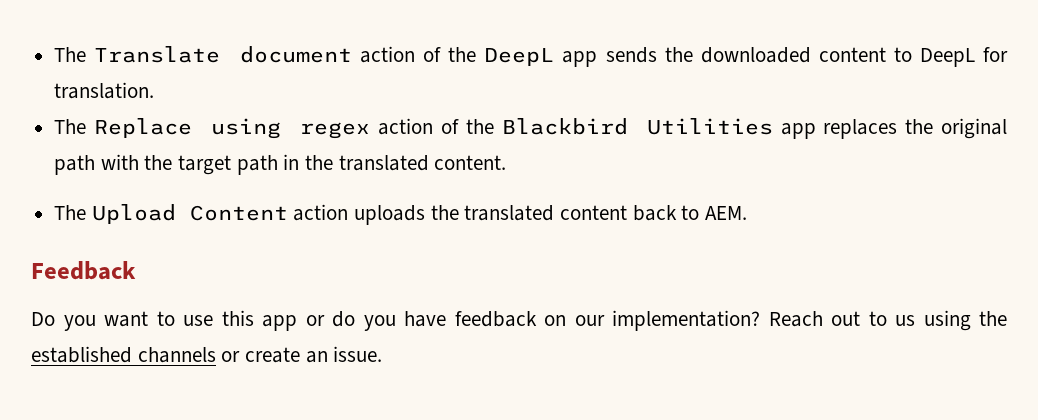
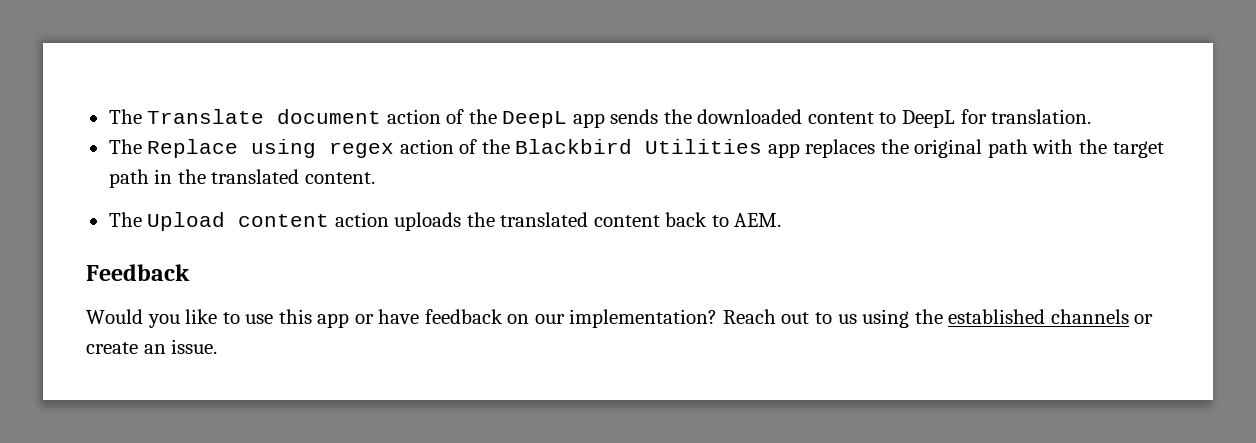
[189,205,288,221] Content -> [238,214,330,227] content
[31,311,148,331] Do you want -> [86,309,218,328] Would you like
[332,311,396,331] do you -> (374, 319) none

